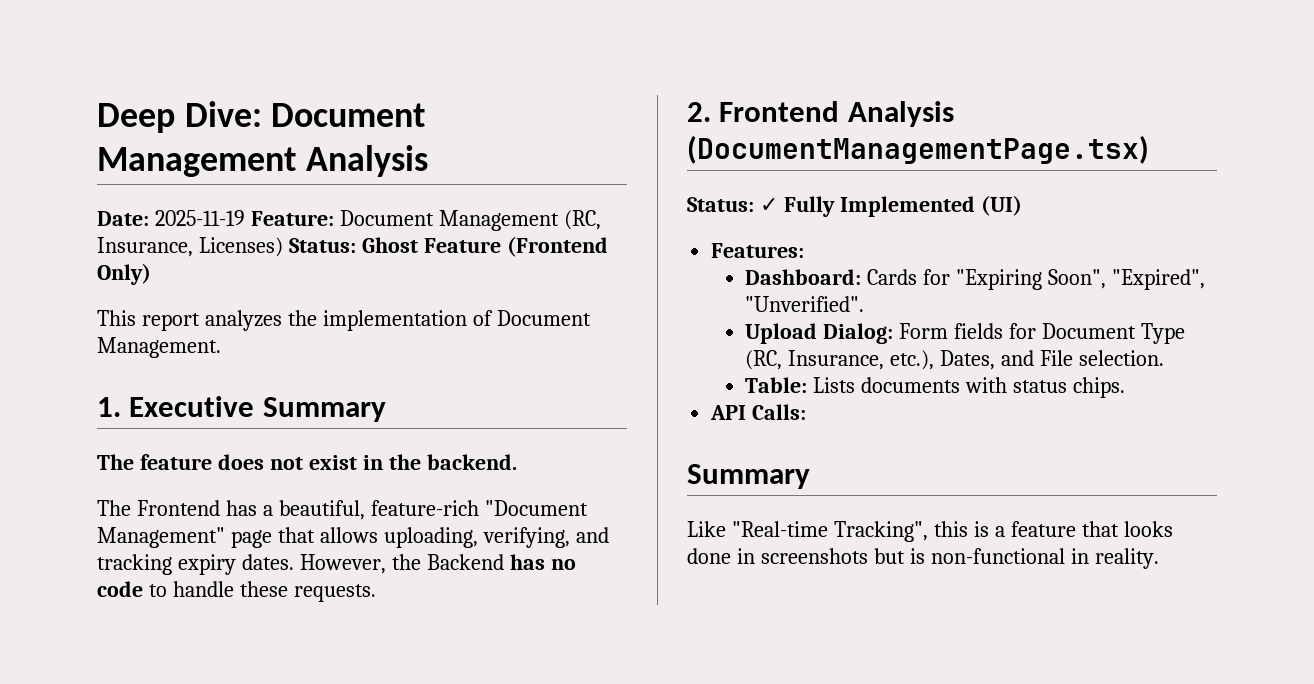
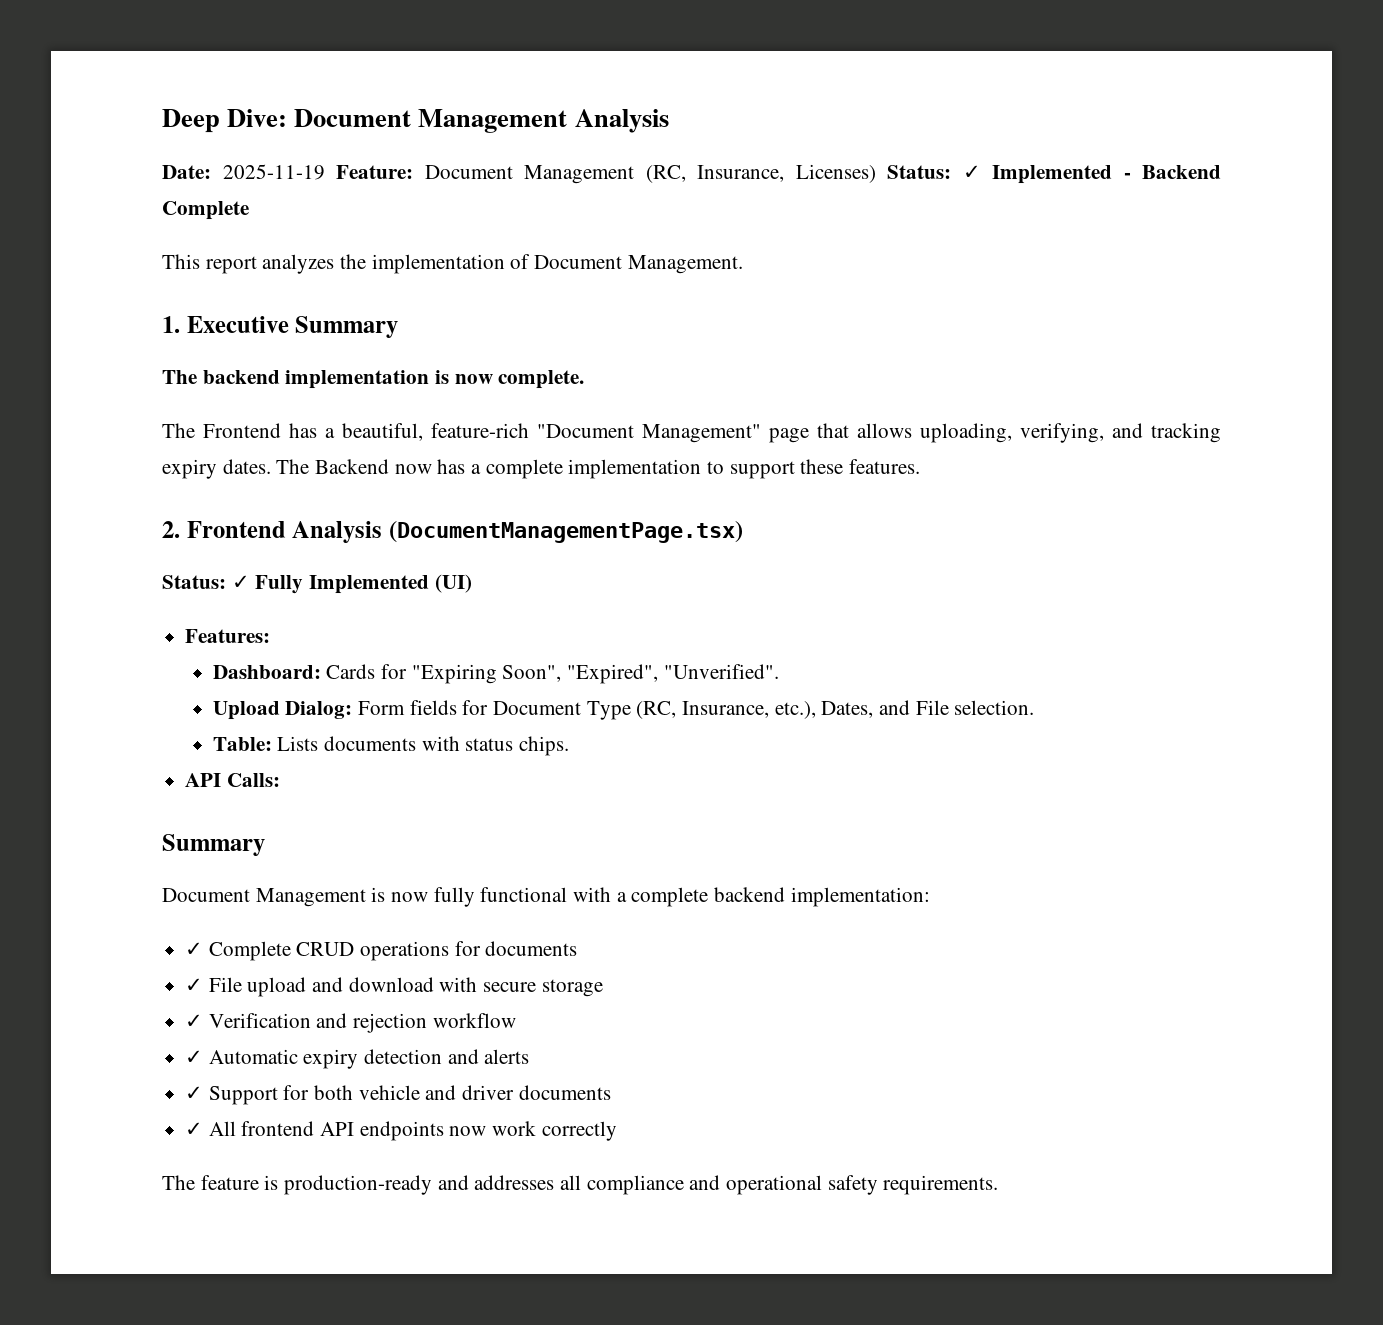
[361,236,608,257] [97,263,151,285] Ghost Feature (Frontend Only) -> [962,165,1221,184] [162,201,249,220] ✓ Implemented - Backend Complete
[139,454,517,470] feature does not exist in the backend. -> [202,370,585,389] backend implementation is now complete.
[299,554,576,574] [97,581,376,602] However, the Backend has no code to handle these requests. -> [276,459,921,479] The Backend now has a complete implementation to support these features.
[687,521,1173,542] [687,548,1159,569] Like "Real-time Tracking", this is a feature that looks done in screenshots but is non-functional in reality. -> [162,887,930,907] [185,941,578,961] [185,977,603,997] [185,1013,516,1033] [185,1049,530,1069] [185,1085,611,1105] [185,1121,617,1141] [162,1175,999,1195] Document Management is now fully functional with a complete backend implementation: // ✓ Complete CRUD operations for documents // ✓ File upload and download with secure storage // ✓ Verification and rejection workflow // ✓ Automatic expiry detection and alerts // ✓ Support for both vehicle and driver documents // ✓ All frontend API endpoints now work correctly // The feature is production-ready and addresses all compliance and operational safety requirements.

